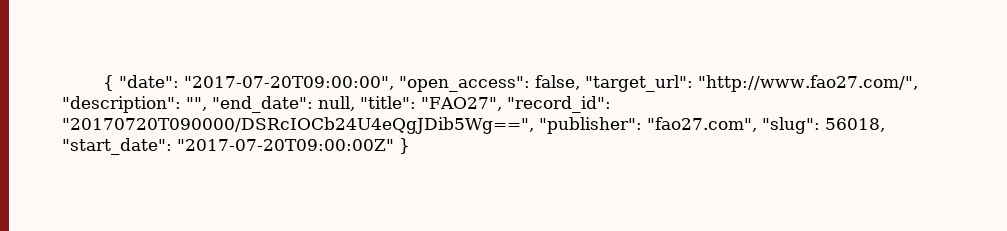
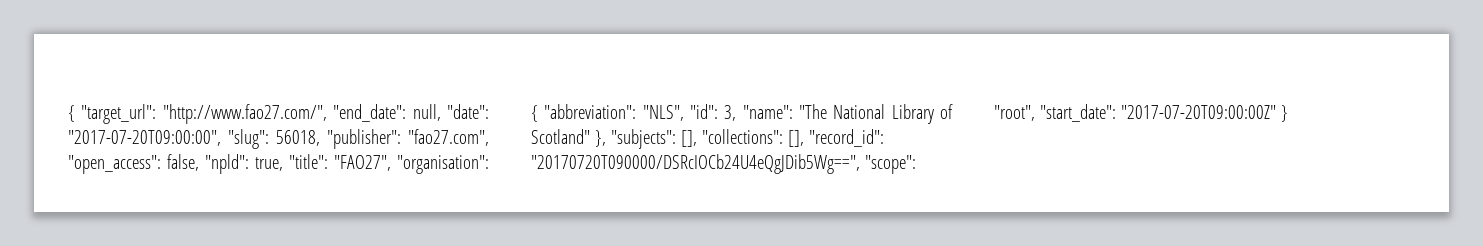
[102,75,918,92] [62,96,611,113] [62,117,885,134] { "date": "2017-07-20T09:00:00", "open_access": false, "target_url": "http://www.fao27.com/", "description": "", "end_date": null, "title": "FAO27", "record_id": "20170720T090000/DSRcIOCb24U4eQgJDib5Wg==", "publisher": "fao27.com", "slug": 56018, -> [68,104,490,124] [68,129,489,149] [68,154,490,174] [531,104,954,124] [531,129,884,149] [531,154,916,174] [994,105,1035,121] { "target_url": "http://www.fao27.com/", "end_date": null, "date": "2017-07-20T09:00:00", "slug": 56018, "publisher": "fao27.com", "open_access": false, "npld": true, "title": "FAO27", "organisation": { "abbreviation": "NLS", "id": 3, "name": "The National Library of Scotland" }, "subjects": [], "collections": [], "record_id": "20170720T090000/DSRcIOCb24U4eQgJDib5Wg==", "scope": "root",

